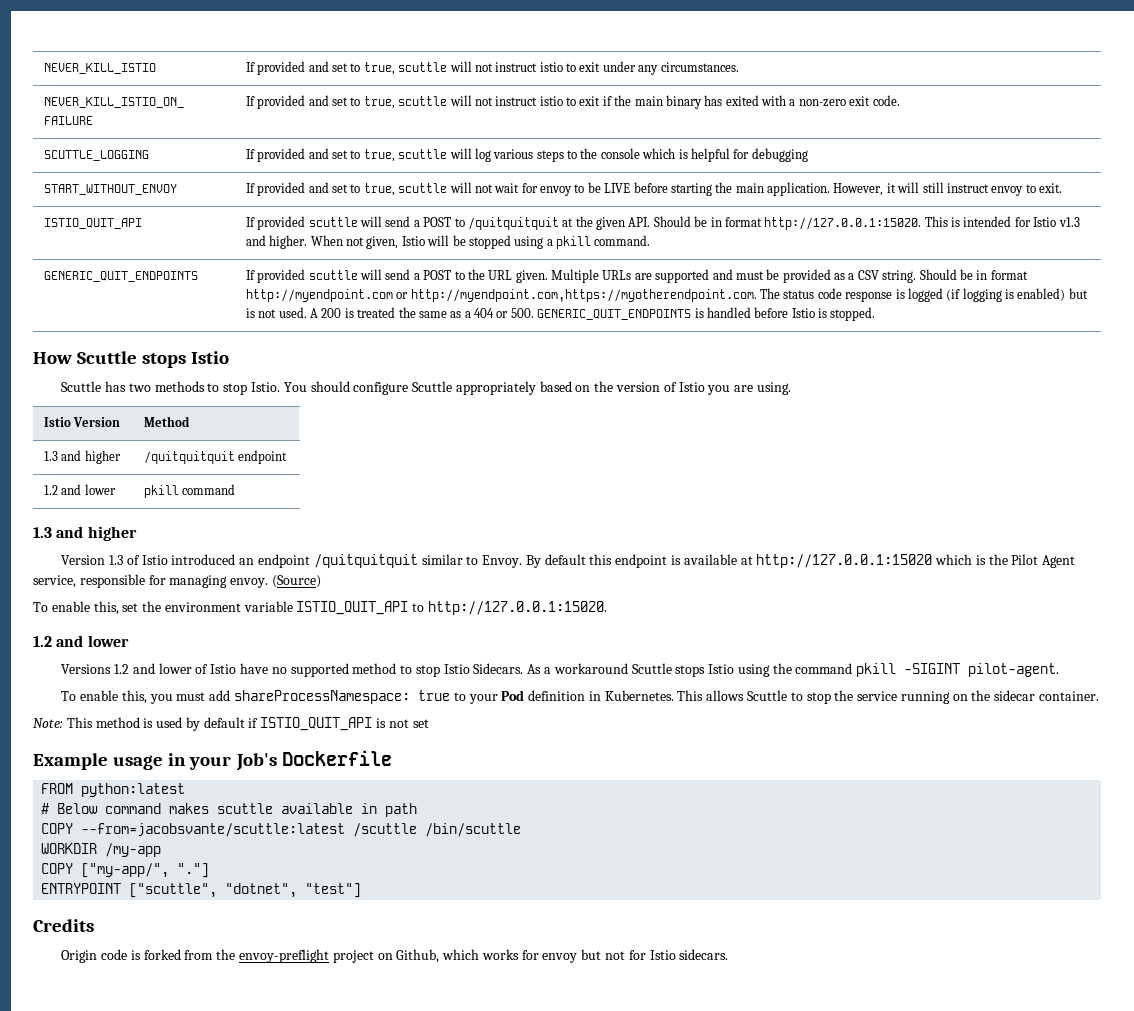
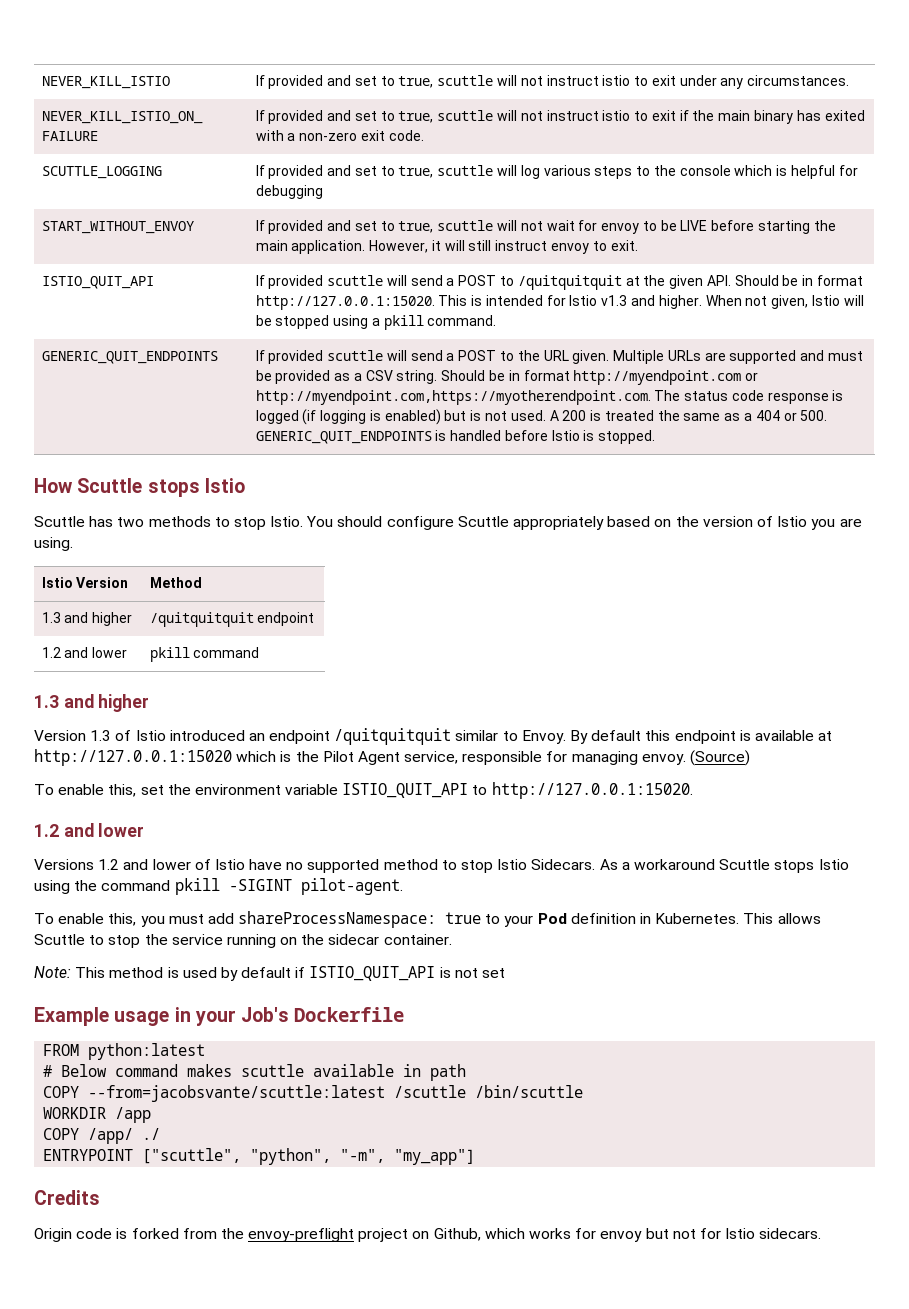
[105,843,162,857] [41,863,210,878] /my-app // COPY ["my-app/", "."] -> [115,1107,152,1123] [43,1128,161,1144] /app // COPY /app/ ./
[225,883,362,898] "dotnet", "test"] -> [250,1148,476,1165] "python", "-m", "my_app"]

